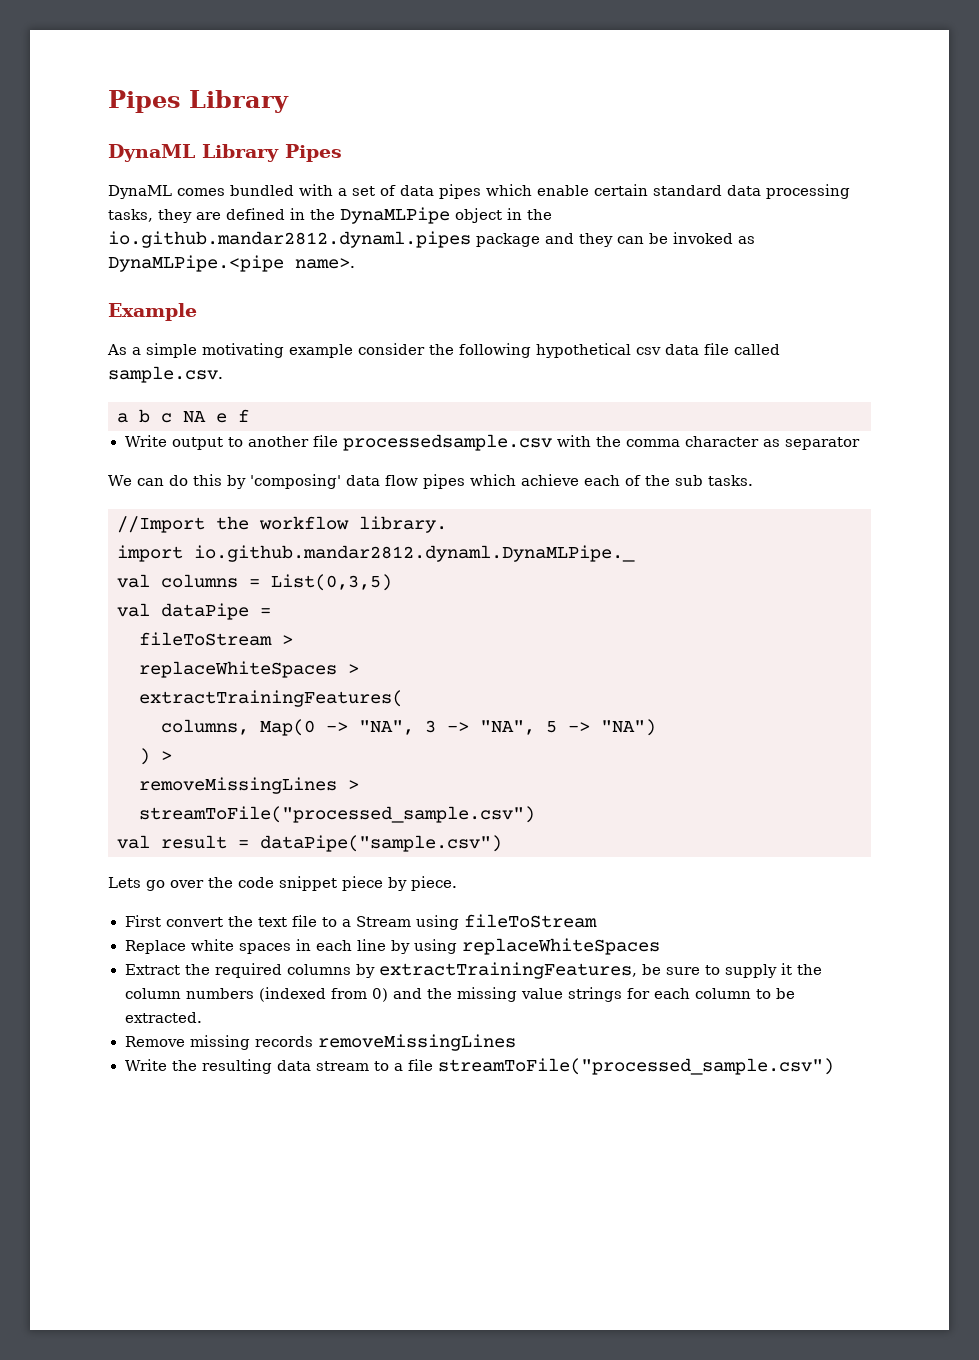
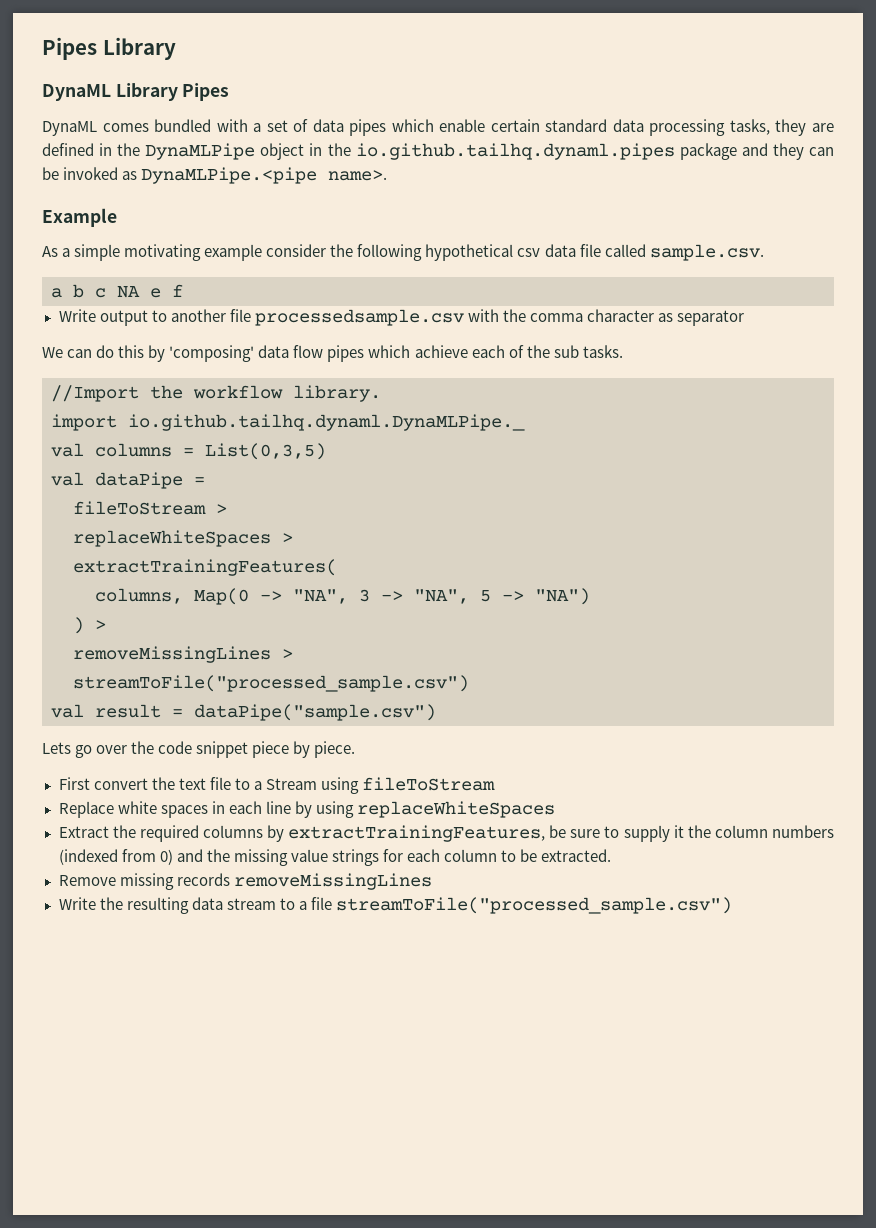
[108,231,471,248] io.github.mandar2812.dynaml.pipes -> [355,143,675,160] io.github.tailhq.dynaml.pipes
[194,545,635,562] io.github.mandar2812.dynaml.DynaMLPipe._ -> [128,414,525,431] io.github.tailhq.dynaml.DynaMLPipe._

